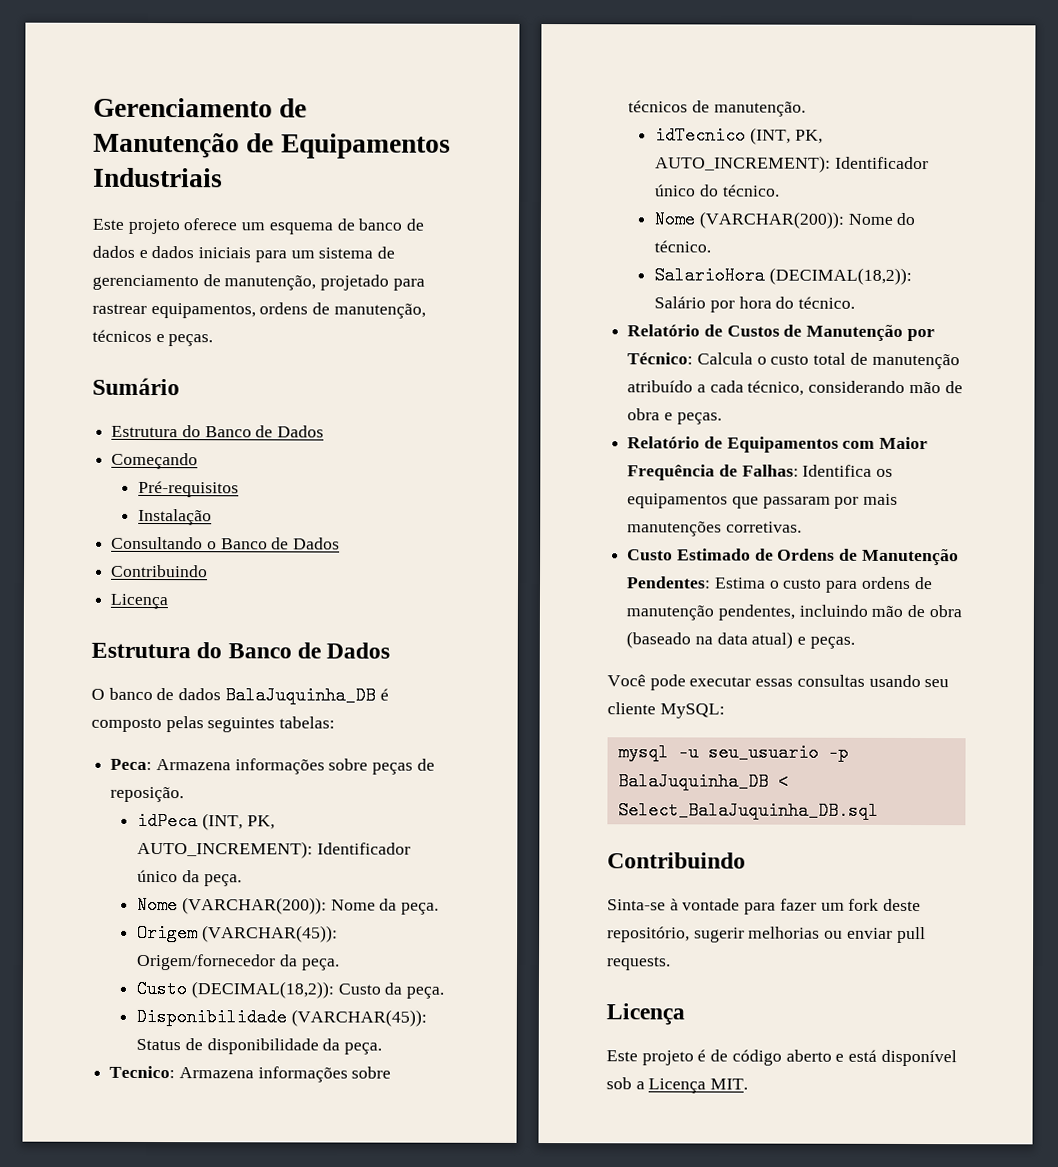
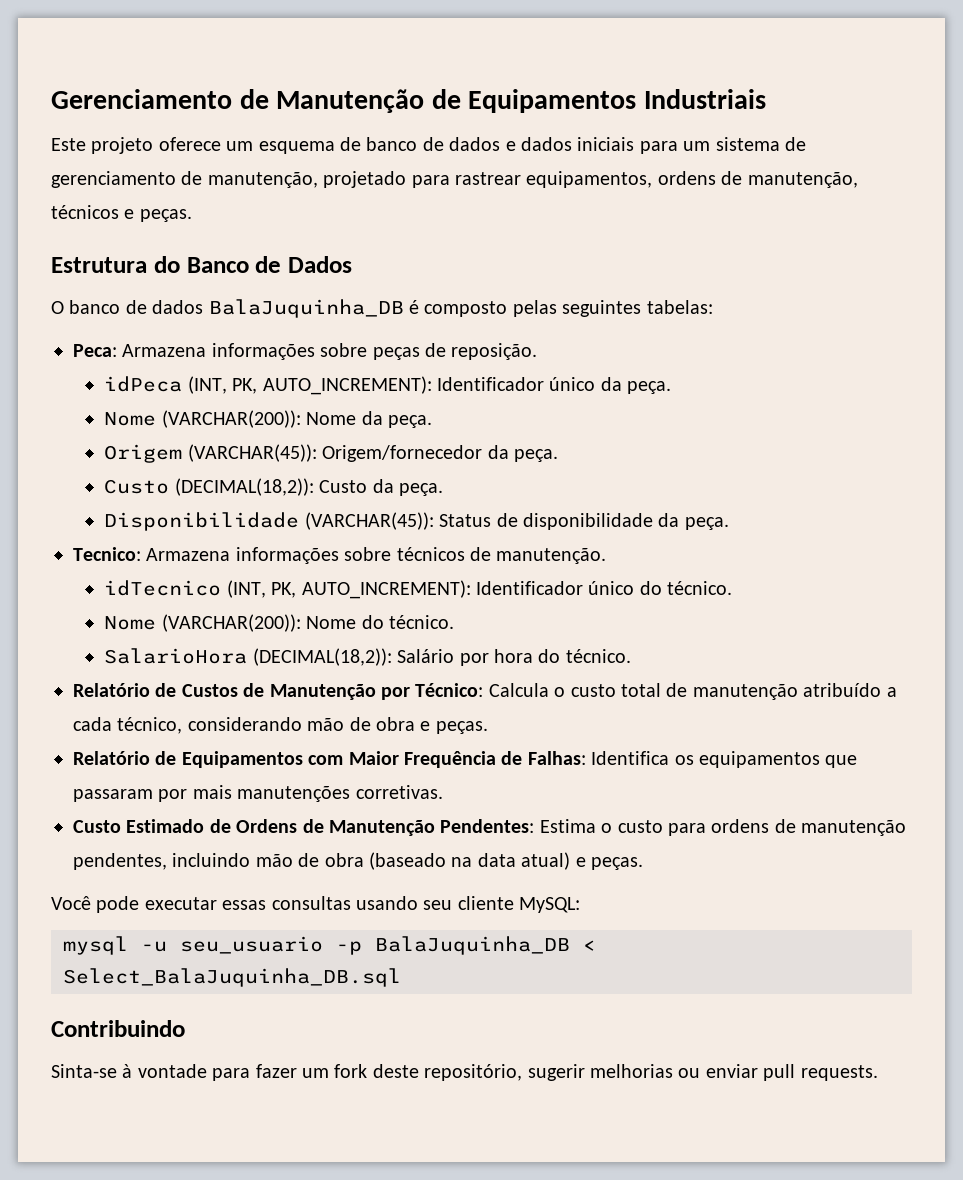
[92,377,180,396] [111,425,325,438] [111,452,199,470] [138,480,240,498] [138,508,213,526] [111,536,341,550] [111,564,209,578] [110,593,169,610] // Sumário // Estrutura do Banco de Dados // Começando // Pré-requisitos // Instalação // Consultando o Banco de Dados // Contribuindo // Licença -> (192, 215) none
[606,1003,685,1026] [606,1049,957,1067] [606,1077,749,1094] // Licença // Este projeto é de código aberto e está disponível sob a Licença MIT. -> (878, 1073) none

